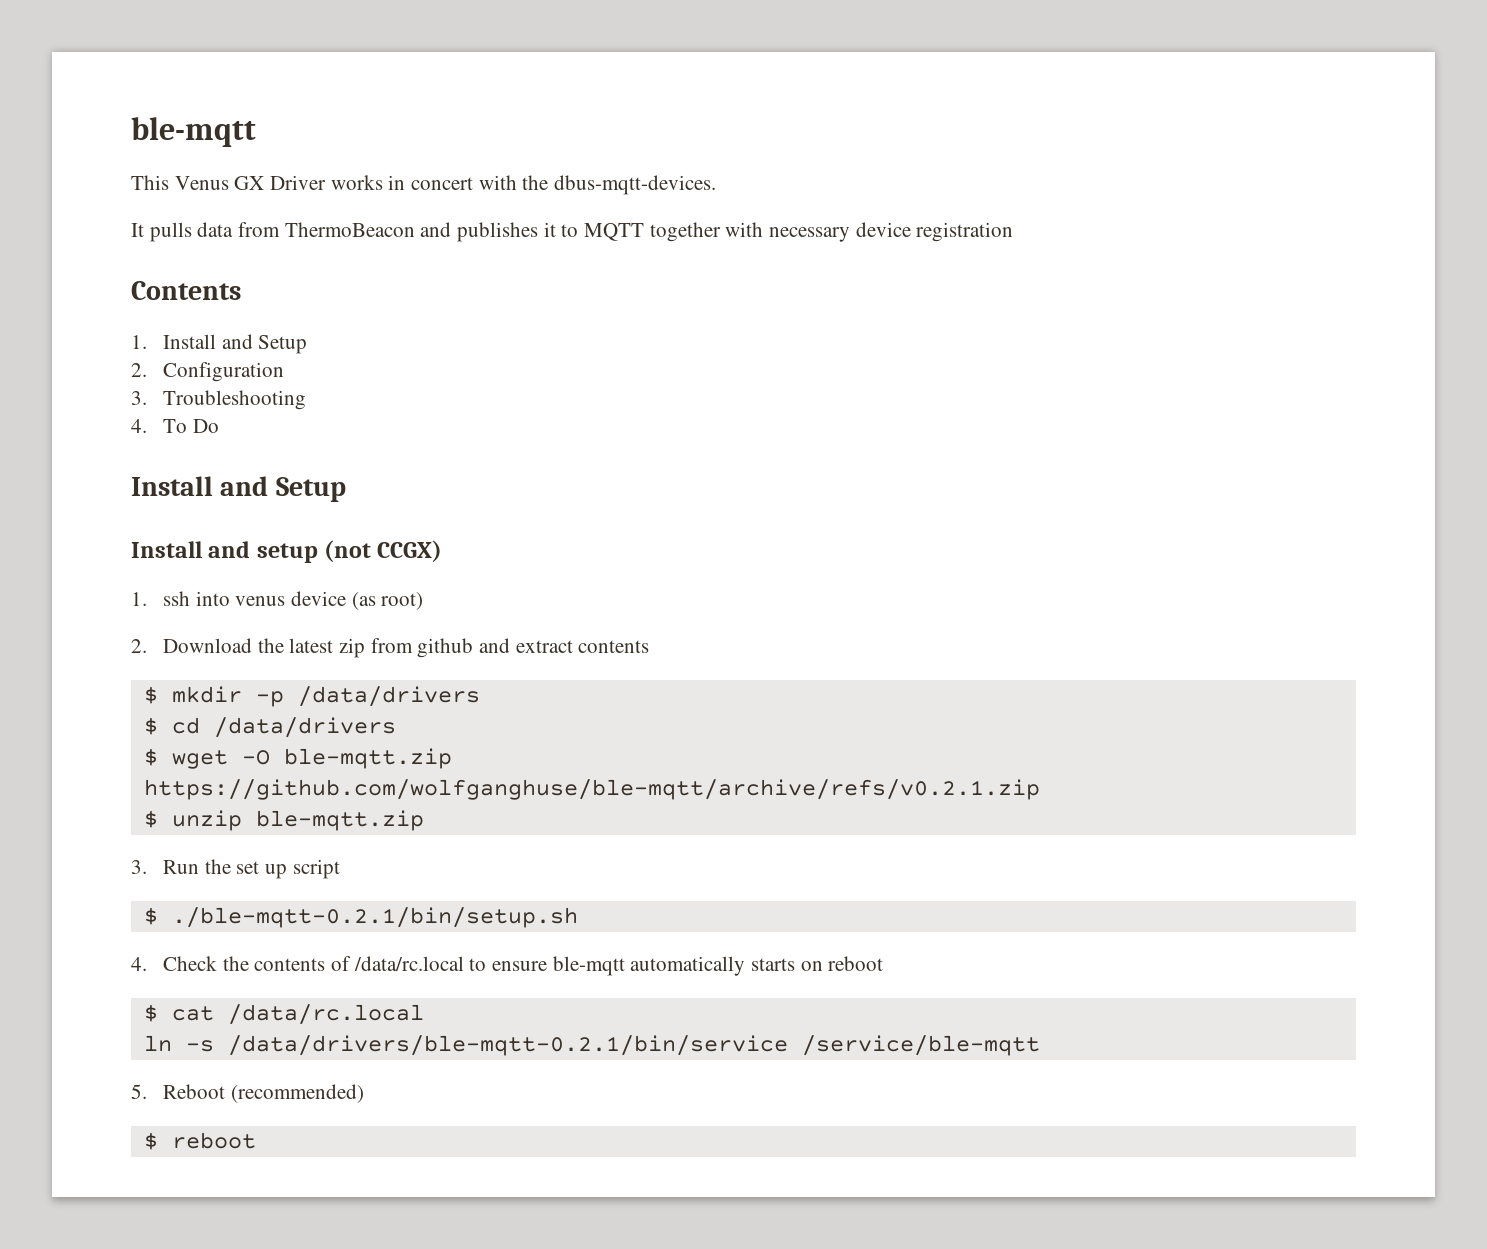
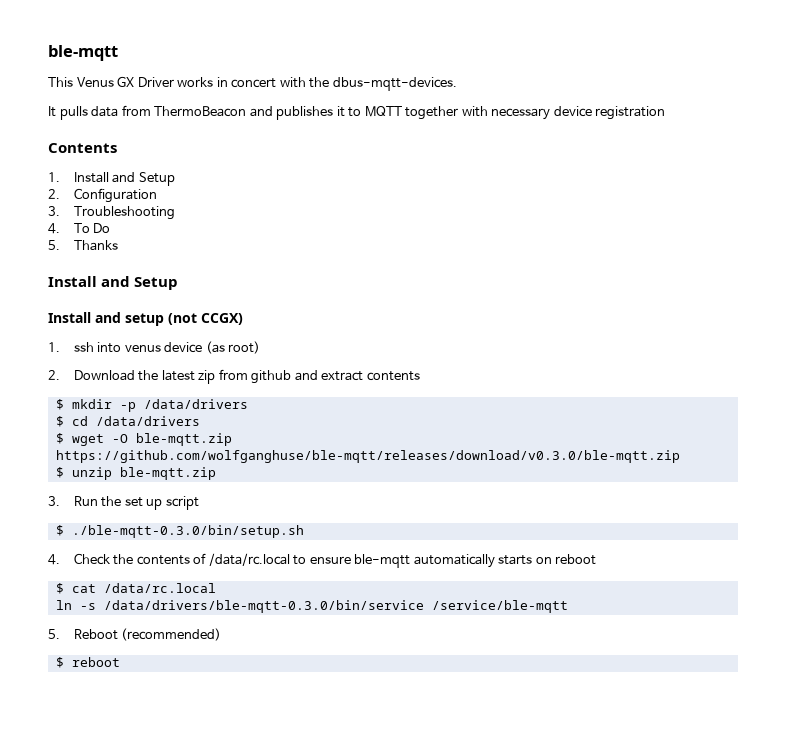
(219, 426) none -> [48,240,118,251] // 5. Thanks
[143,779,1040,800] https://github.com/wolfganghuse/ble-mqtt/archive/refs/v0.2.1.zip -> [55,450,680,463] https://github.com/wolfganghuse/ble-mqtt/releases/download/v0.3.0/ble-mqtt.zip
[171,907,578,928] ./ble-mqtt-0.2.1/bin/setup.sh -> [71,525,304,538] ./ble-mqtt-0.3.0/bin/setup.sh
[227,1035,788,1056] /data/drivers/ble-mqtt-0.2.1/bin/service -> [103,600,424,613] /data/drivers/ble-mqtt-0.3.0/bin/service

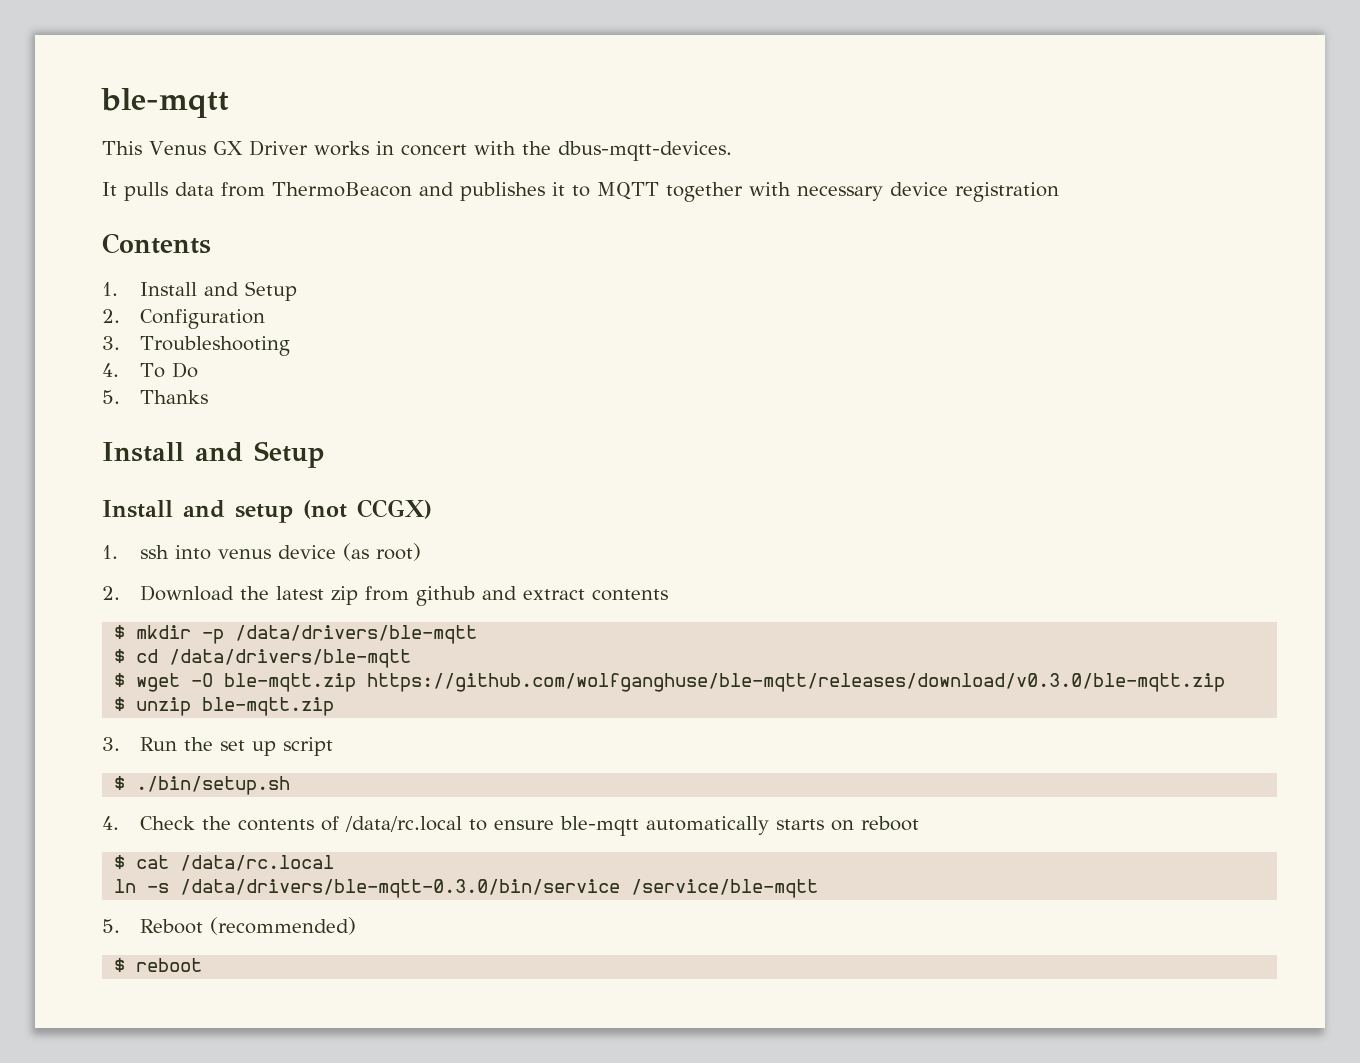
[143,399,248,409] /data/drivers -> [235,625,478,644] /data/drivers/ble-mqtt
[95,416,200,426] /data/drivers -> [169,649,412,668] /data/drivers/ble-mqtt
[71,525,304,538] ./ble-mqtt-0.3.0/bin/setup.sh -> [136,776,291,795] ./bin/setup.sh

